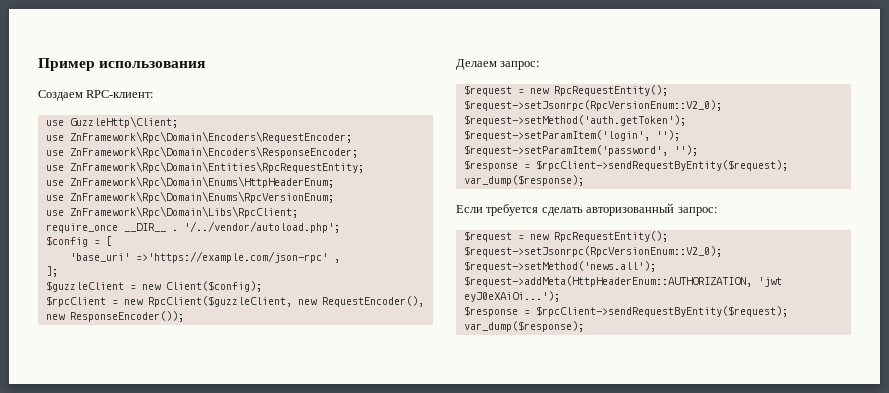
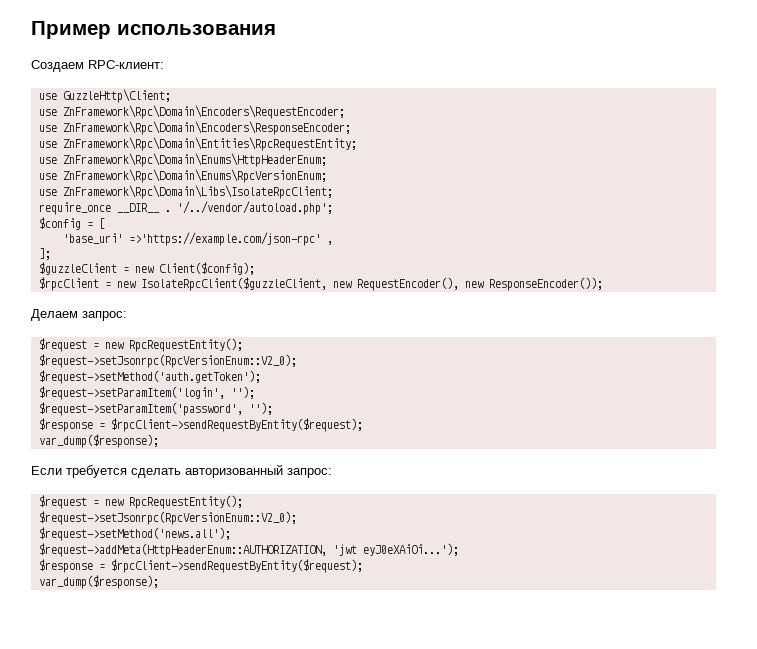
[69,206,298,218] ZnFramework\Rpc\Domain\Libs\RpcClient; -> [62,185,333,199] ZnFramework\Rpc\Domain\Libs\IsolateRpcClient;
[147,296,292,307] RpcClient($guzzleClient, -> [140,277,327,291] IsolateRpcClient($guzzleClient,

